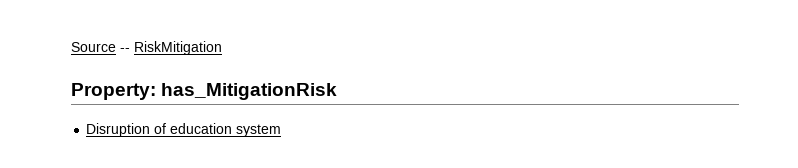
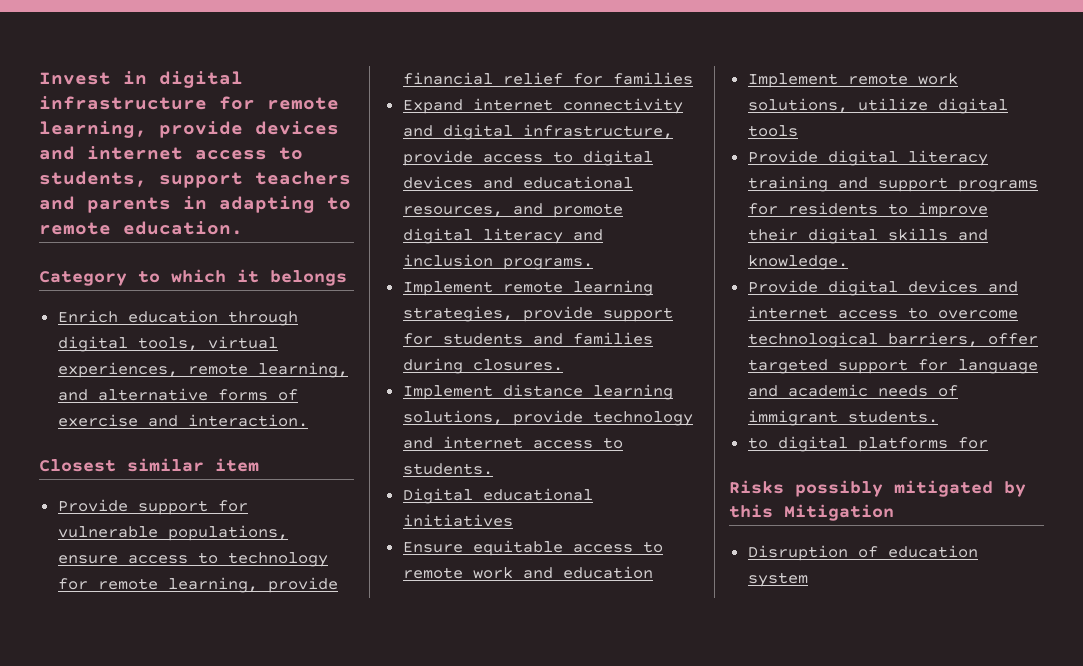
[71,41,222,55] [71,83,338,100] Source -- RiskMitigation // Property: has_MitigationRisk -> [39,71,243,88] [39,96,339,110] [39,121,339,138] [39,146,303,160] [39,171,351,188] [39,196,351,213] [39,221,243,235] [39,269,347,286] [57,310,298,326] [57,336,278,352] [57,362,348,378] [57,388,298,401] [57,414,308,427] [39,458,259,472] [57,499,248,515] [57,525,288,541] [57,552,328,567] [57,577,338,593] [402,72,693,85] [402,98,683,114] [402,124,673,140] [402,150,653,166] [402,176,633,189] [402,203,623,218] [402,228,603,244] [402,254,593,270] [402,280,653,296] [402,306,673,322] [402,332,653,345] [402,358,563,374] [402,384,673,400] [402,410,693,426] [402,436,623,449] [402,463,493,475] [402,488,593,504] [402,514,513,527] [402,540,663,556] [402,566,653,579] [747,73,958,88] [747,98,1008,114] [747,125,798,137] [747,150,988,166] [747,176,1038,192] [747,202,988,218] [747,228,988,244] [747,255,848,270] [747,280,1018,296] [747,306,1018,319] [747,332,1038,348] [747,359,1038,374] [747,384,958,397] [747,410,938,426] [747,436,988,452] [729,480,1026,497] [729,504,894,521] Invest in digital infrastructure for remote learning, provide devices and internet access to students, support teachers and parents in adapting to remote education. // Category to which it belongs // Enrich education through digital tools, virtual experiences, remote learning, and alternative forms of exercise and interaction. // Closest similar item // Provide support for vulnerable populations, ensure access to technology for remote learning, provide financial relief for families // Expand internet connectivity and digital infrastructure, provide access to digital devices and educational resources, and promote digital literacy and inclusion programs. // Implement remote learning strategies, provide support for students and families during closures. // Implement distance learning solutions, provide technology and internet access to students. // Digital educational initiatives // Ensure equitable access to remote work and education // Implement remote work solutions, utilize digital tools // Provide digital literacy training and support programs for residents to improve their digital skills and knowledge. // Provide digital devices and internet access to overcome technological barriers, offer targeted support for language and academic needs of immigrant students. // to digital platforms for // Risks possibly mitigated by this Mitigation

